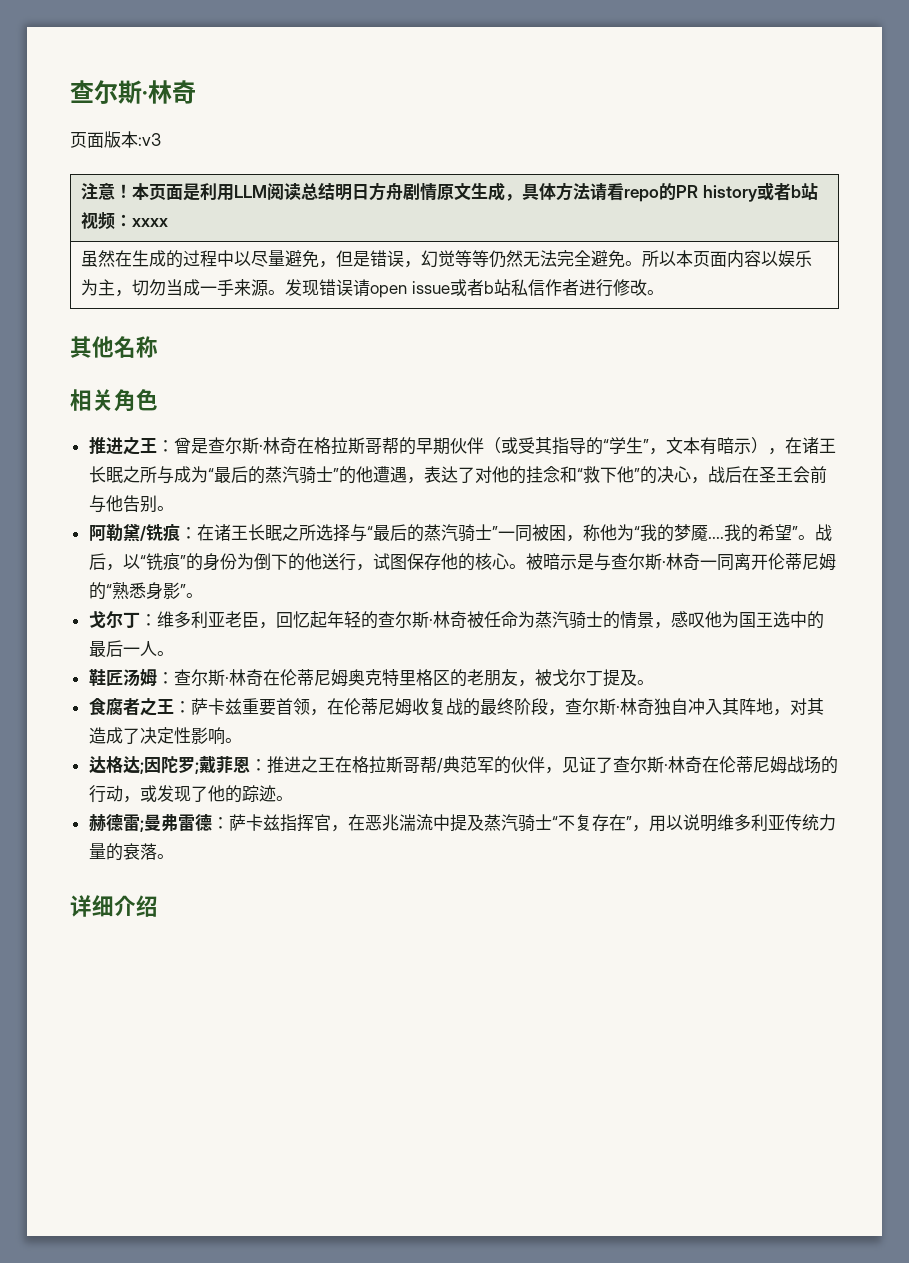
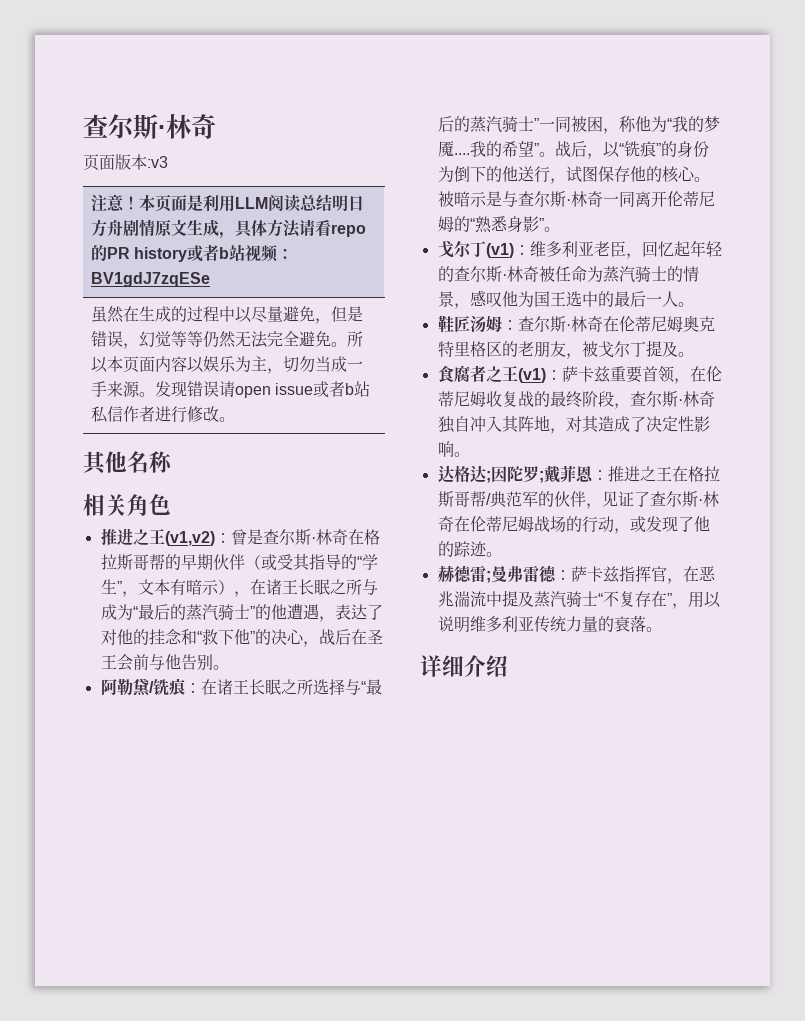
[132,218,169,227] xxxx -> [90,272,210,287] BV1gdJ7zqESe
(157, 446) none -> [164,531,215,546] (v1,v2)
(140, 620) none -> [485,243,514,258] (v1)
(174, 707) none -> [517,368,546,383] (v1)

